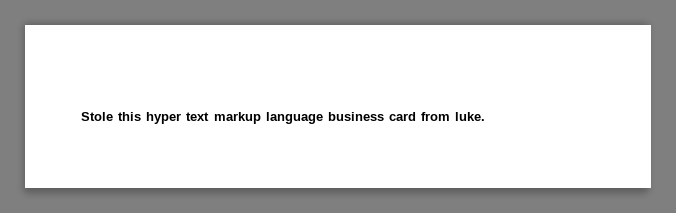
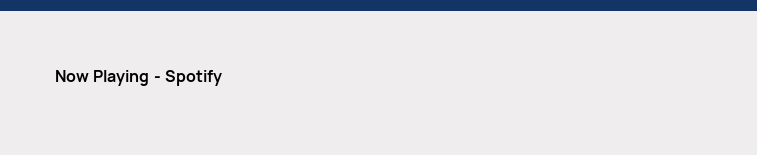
[81,112,486,124] Stole this hyper text markup language business card from luke. -> [55,70,222,86] Now Playing - Spotify

